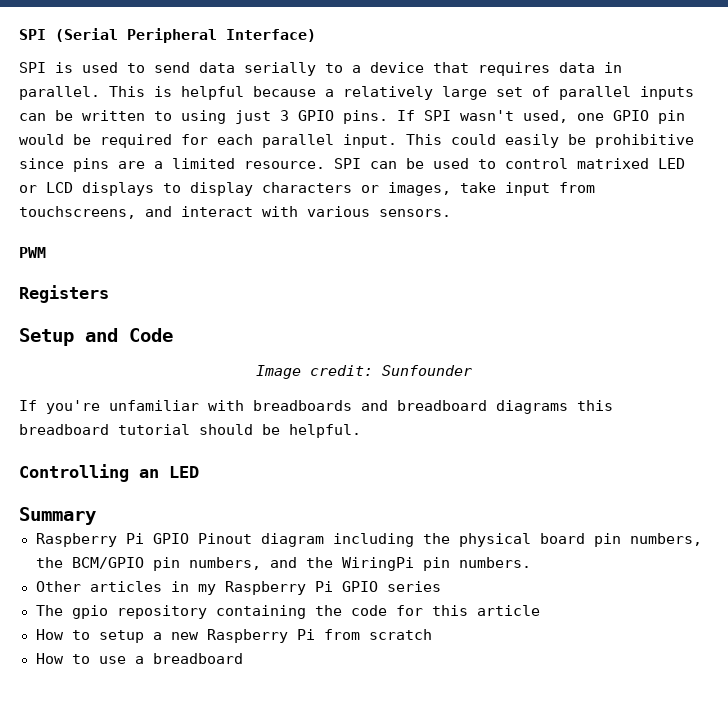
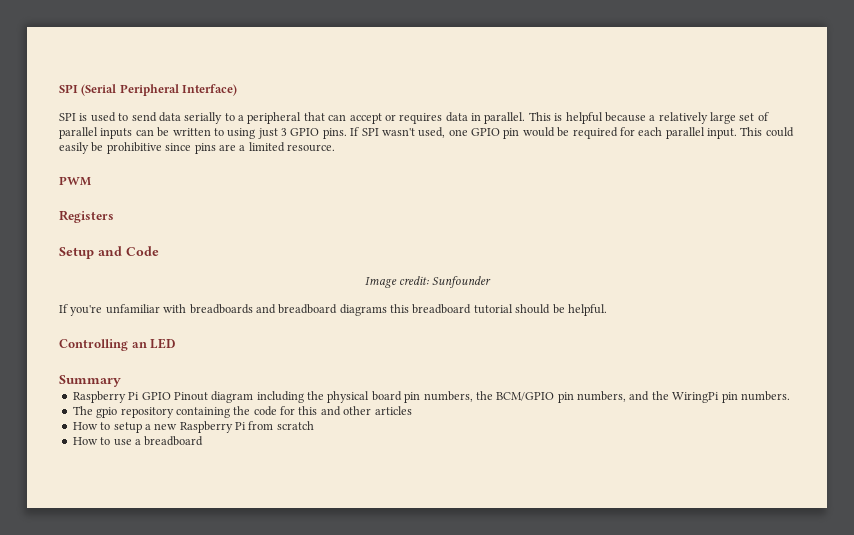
[370,62,469,73] device that -> [247,112,396,124] peripheral that can accept or
[334,158,685,169] [19,182,595,196] [19,206,451,219] SPI can be used to control matrixed LED or LCD displays to display characters or images, take input from touchscreens, and interact with various sensors. -> (335, 148) none
[35,581,441,595] // Other articles in my Raspberry Pi GPIO series -> (790, 396) none
[476,605,540,616] article -> [320,406,412,416] and other articles

